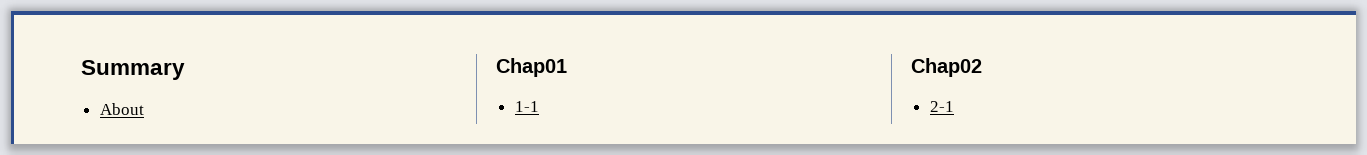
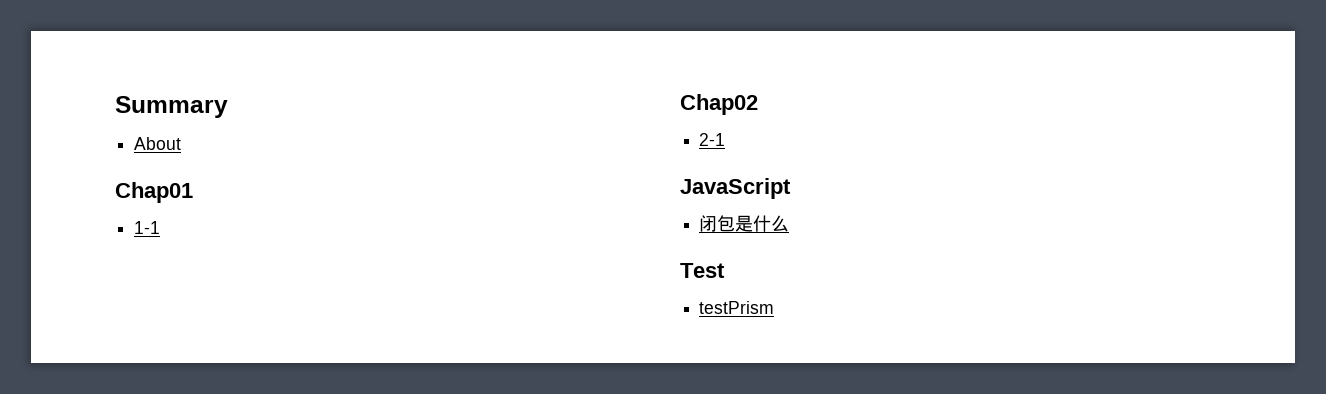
(954, 106) none -> [680,178,791,199] [699,215,790,232] [680,263,725,278] [699,301,775,314] // JavaScript // 闭包是什么 // Test // testPrism

